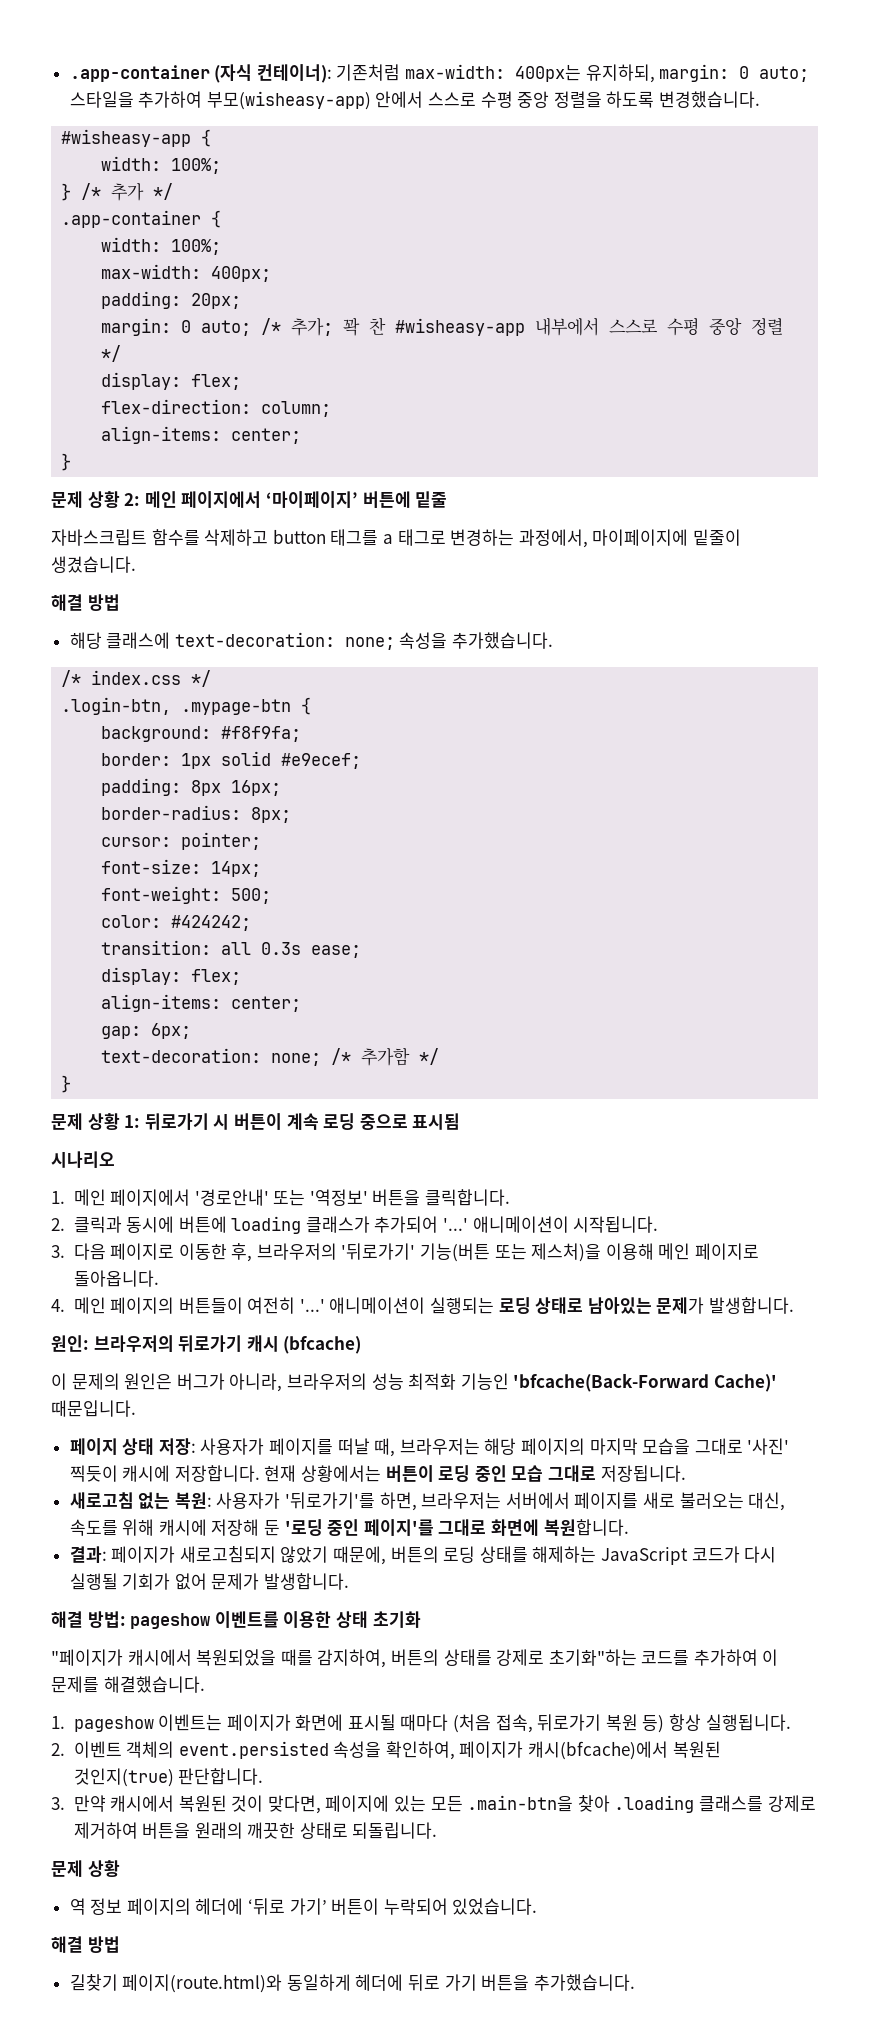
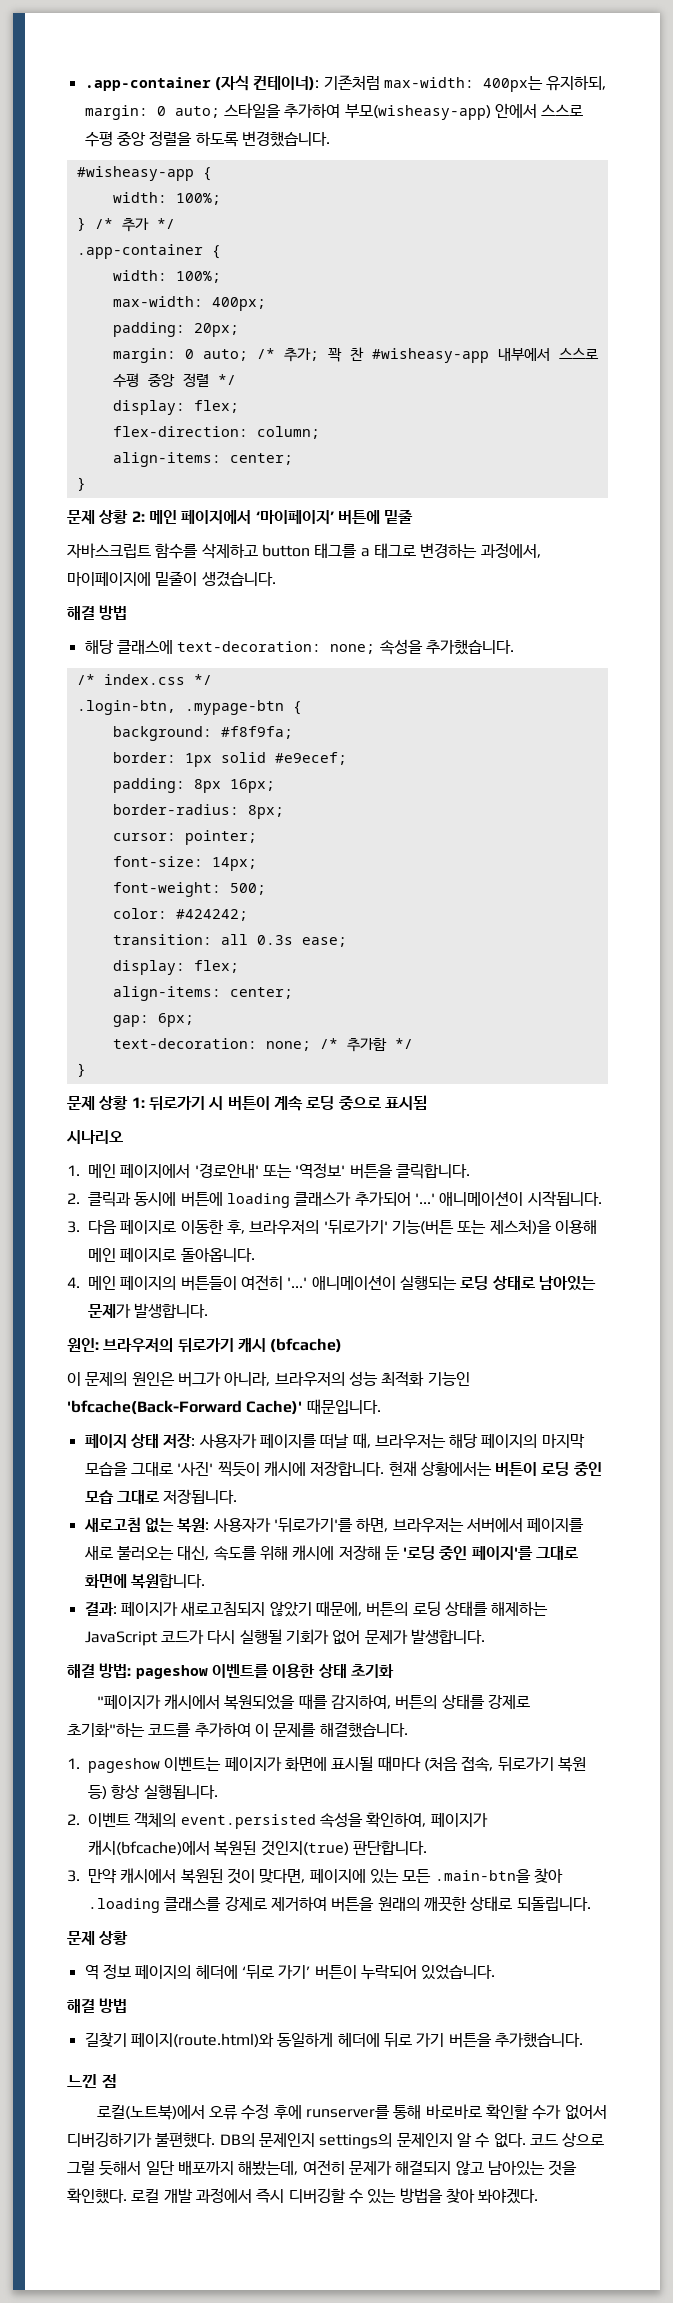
(635, 1982) none -> [67,2074,117,2088] [96,2104,607,2120] [67,2132,605,2149] [67,2160,578,2176] [67,2188,539,2204] // 느낀 점 // 로컬(노트북)에서 오류 수정 후에 runserver를 통해 바로바로 확인할 수가 없어서 디버깅하기가 불편했다. DB의 문제인지 settings의 문제인지 알 수 없다. 코드 상으로 그럴 듯해서 일단 배포까지 해봤는데, 여전히 문제가 해결되지 않고 남아있는 것을 확인했다. 로컬 개발 과정에서 즉시 디버깅할 수 있는 방법을 찾아 봐야겠다.

